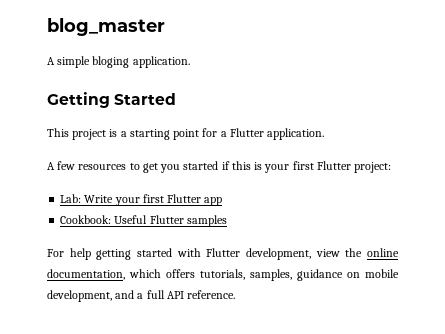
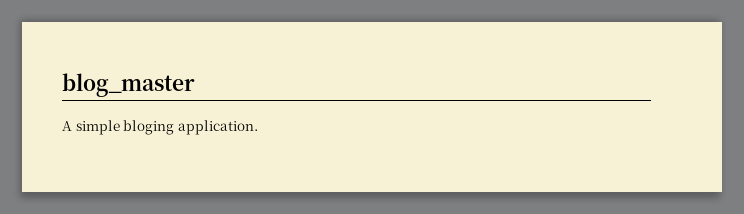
[47,92,177,108] [47,128,325,140] [47,161,392,173] [60,194,223,206] [60,215,227,227] [47,248,400,260] [47,269,399,281] [47,290,236,302] // Getting Started // This project is a starting point for a Flutter application. // A few resources to get you started if this is your first Flutter project: // Lab: Write your first Flutter app // Cookbook: Useful Flutter samples // For help getting started with Flutter development, view the online documentation, which offers tutorials, samples, guidance on mobile development, and a full API reference. -> (258, 127) none

